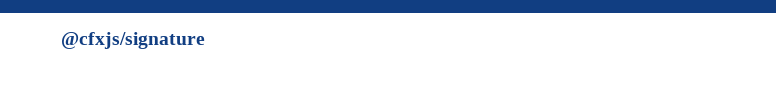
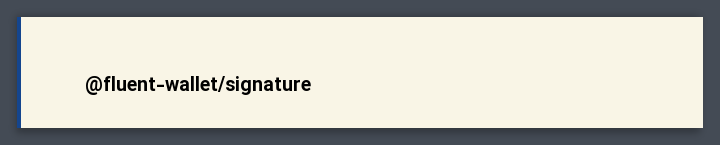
[61,32,205,49] @cfxjs/signature -> [85,76,311,95] @fluent-wallet/signature

